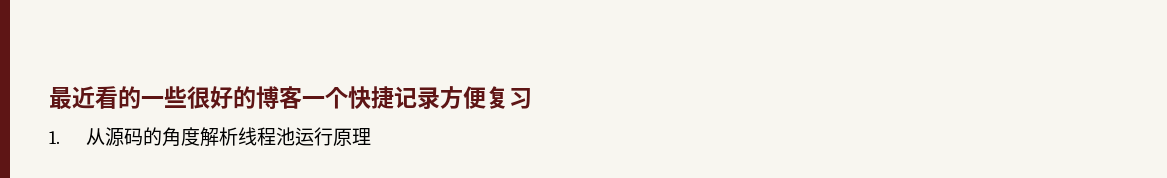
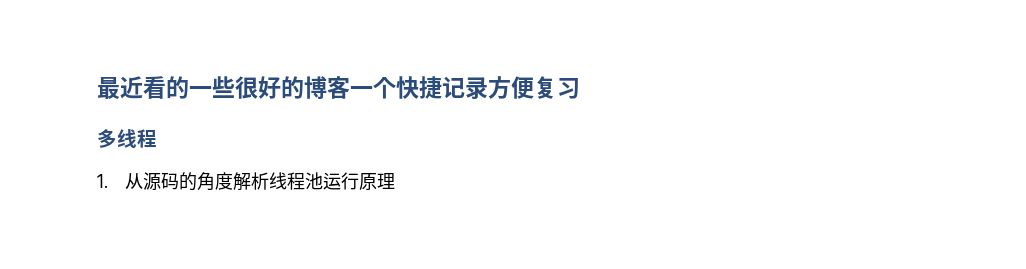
(532, 98) none -> [97,129,157,148] // 多线程

